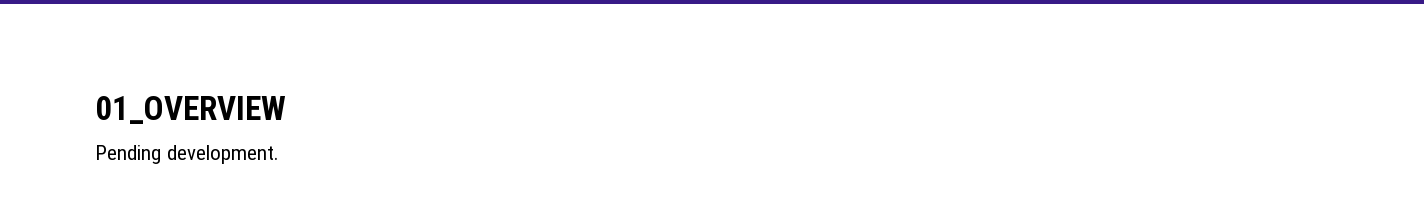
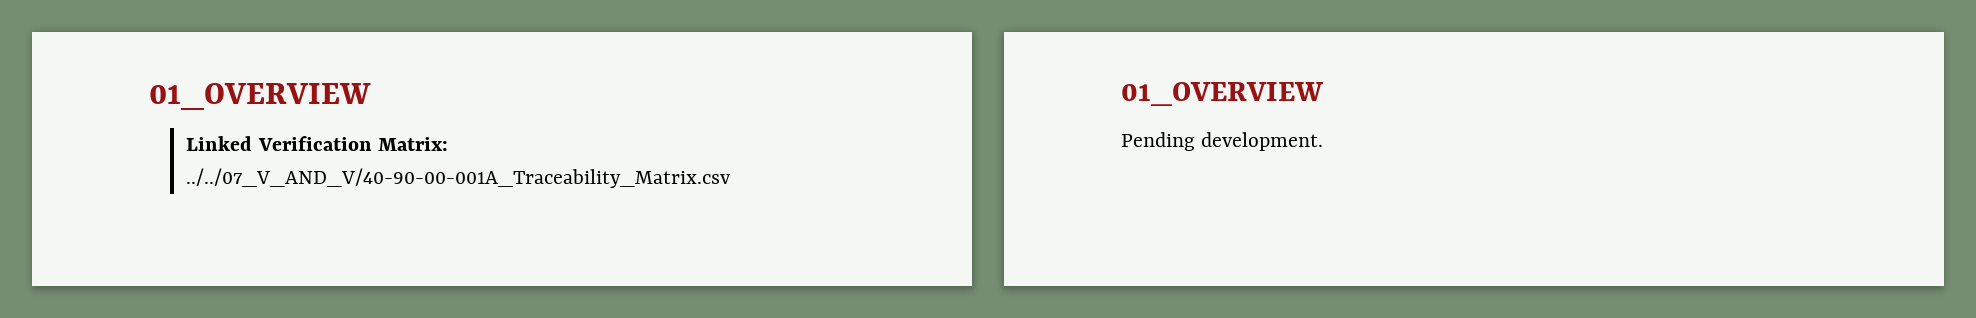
[95,96,286,124] 01_OVERVIEW -> [149,83,371,110] [186,136,448,151] [186,168,732,188] [1121,82,1323,106] 01_OVERVIEW // Linked Verification Matrix: ../../07_V_AND_V/40-90-00-001A_Traceability_Matrix.csv // 01_OVERVIEW

